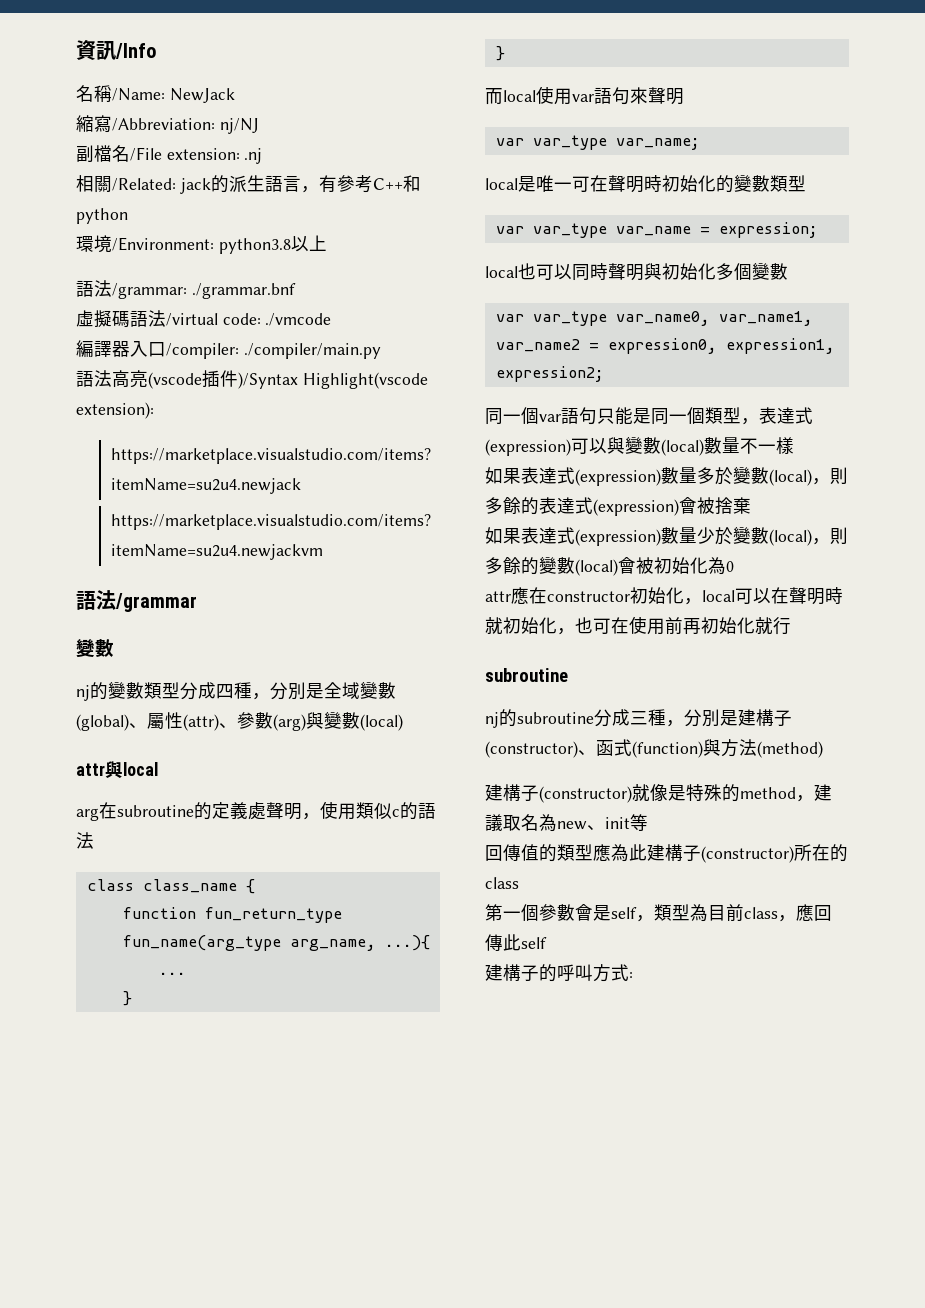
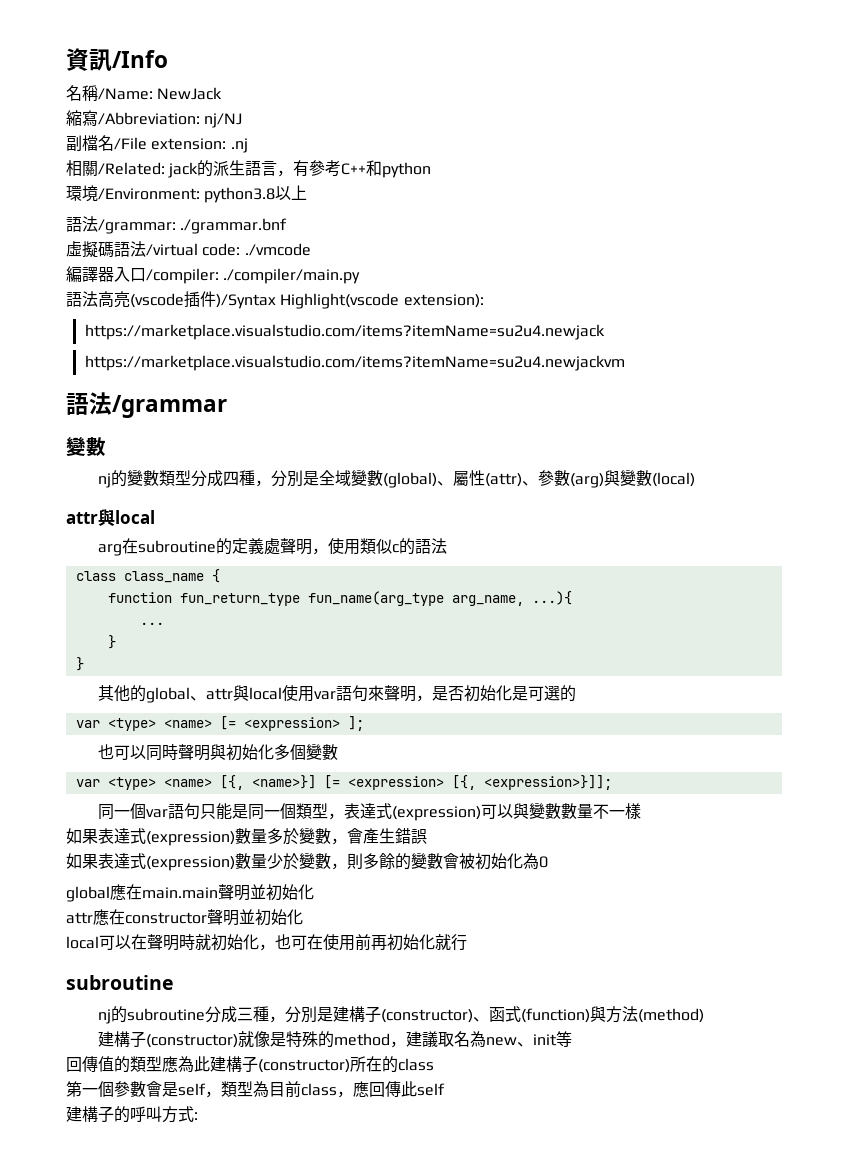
[485,88,503,105] 而 -> [98,685,250,703] 其他的global、attr與
[495,135,700,150] [485,174,806,193] [495,222,818,238] [485,266,518,278] // var var_type var_name; // local是唯一可在聲明時初始化的變數類型 // var var_type var_name = expression; // local -> [416,685,577,702] [75,716,364,731] ，是否初始化是可選的 // var <type> <name> [= <expression> ]; //
[532,311,813,326] [495,338,835,354] [495,366,604,382] var_type var_name0, var_name1, var_name2 = expression0, expression1, expression2; -> [107,775,612,790] <type> <name> [{, <name>}] [= <expression> [{, <expression>}]];
[661,439,704,456] (local) -> (562, 811) none
[769,467,848,486] [485,497,751,516] (local)，則多餘的表達式(expression)會被捨棄 -> [331,828,427,845] ，會產生錯誤
[769,529,812,546] (local) -> (331, 861) none
[575,559,618,576] (local) -> (443, 861) none
(734, 566) none -> [66,884,314,902] // global應在main.main聲明並初始化
[630,587,702,605] 初始化， -> [207,909,303,926] 聲明並初始化 //

